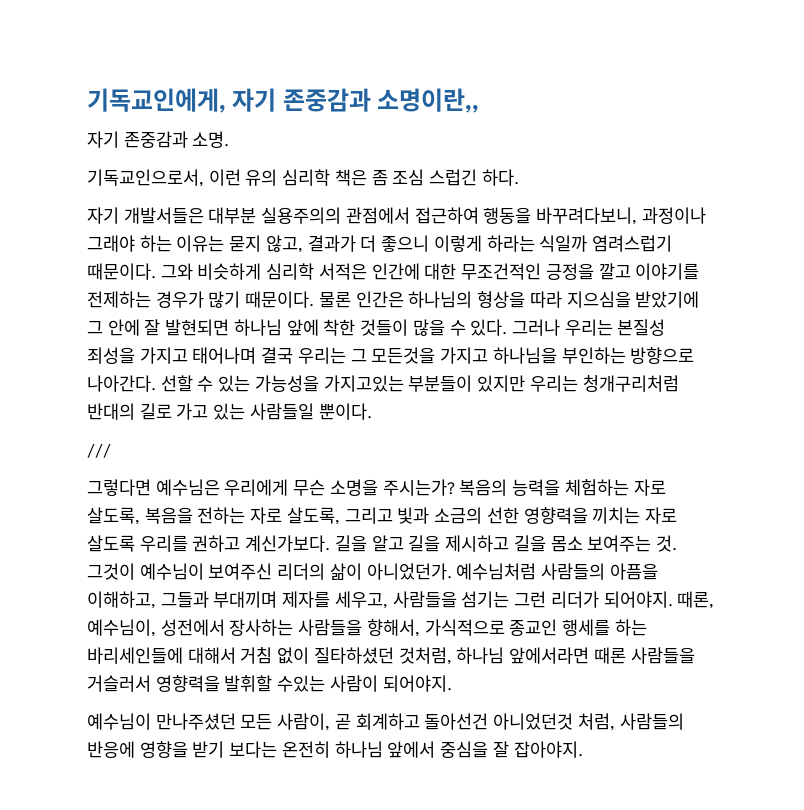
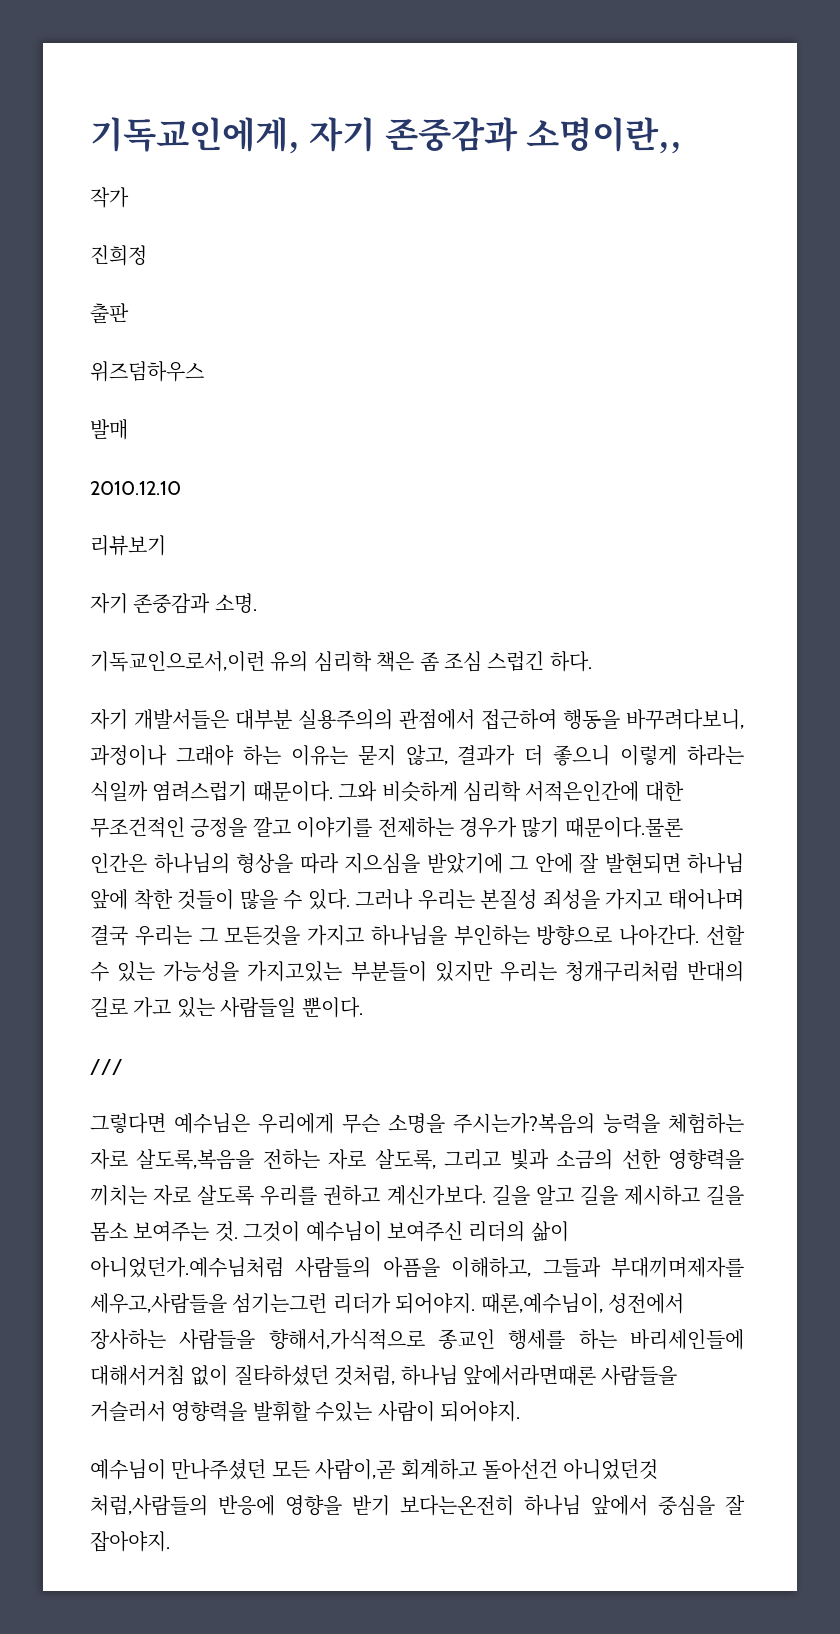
(480, 100) none -> [90,187,129,208] [90,245,147,266] [90,303,129,324] [90,361,204,382] [90,419,128,440] [90,481,181,495] [90,535,166,556] // 작가 // 진희정 // 출판 // 위즈덤하우스 // 발매 // 2010.12.10 // 리뷰보기
[87,169,241,187] 기독교인으로서, 이런 -> [90,651,265,672] 기독교인으로서,이런
[318,263,420,280] 서적은 인간에 -> [525,781,640,802] 서적은인간에
[245,291,351,308] 때문이다. 물론 -> [564,817,683,838] 때문이다.물론
[382,479,508,496] 주시는가? 복음의 -> [453,1113,595,1134] 주시는가?복음의
[87,507,193,525] 살도록, 복음을 -> [136,1149,255,1170] 살도록,복음을
[366,563,537,580] 아니었던가. 예수님처럼 -> [90,1257,284,1278] 아니었던가.예수님처럼
[213,591,715,609] [87,619,156,637] 부대끼며 제자를 세우고, 사람들을 섬기는 그런 리더가 되어야지. 때론, 예수님이, -> [610,1257,744,1278] [90,1293,603,1314] 부대끼며제자를 세우고,사람들을 섬기는그런 리더가 되어야지. 때론,예수님이,
[366,619,505,637] 향해서, 가식적으로 -> [268,1329,425,1350] 향해서,가식적으로
[187,647,273,664] 대해서 거침 -> [90,1365,185,1386] 대해서거침
[509,647,626,664] 앞에서라면 때론 -> [463,1365,596,1386] 앞에서라면때론
[277,713,351,731] 사람이, 곧 -> [315,1459,396,1480] 사람이,곧
[577,713,684,731] 처럼, 사람들의 -> [90,1495,208,1516] 처럼,사람들의
[229,741,330,758] 보다는 온전히 -> [400,1495,514,1516] 보다는온전히

